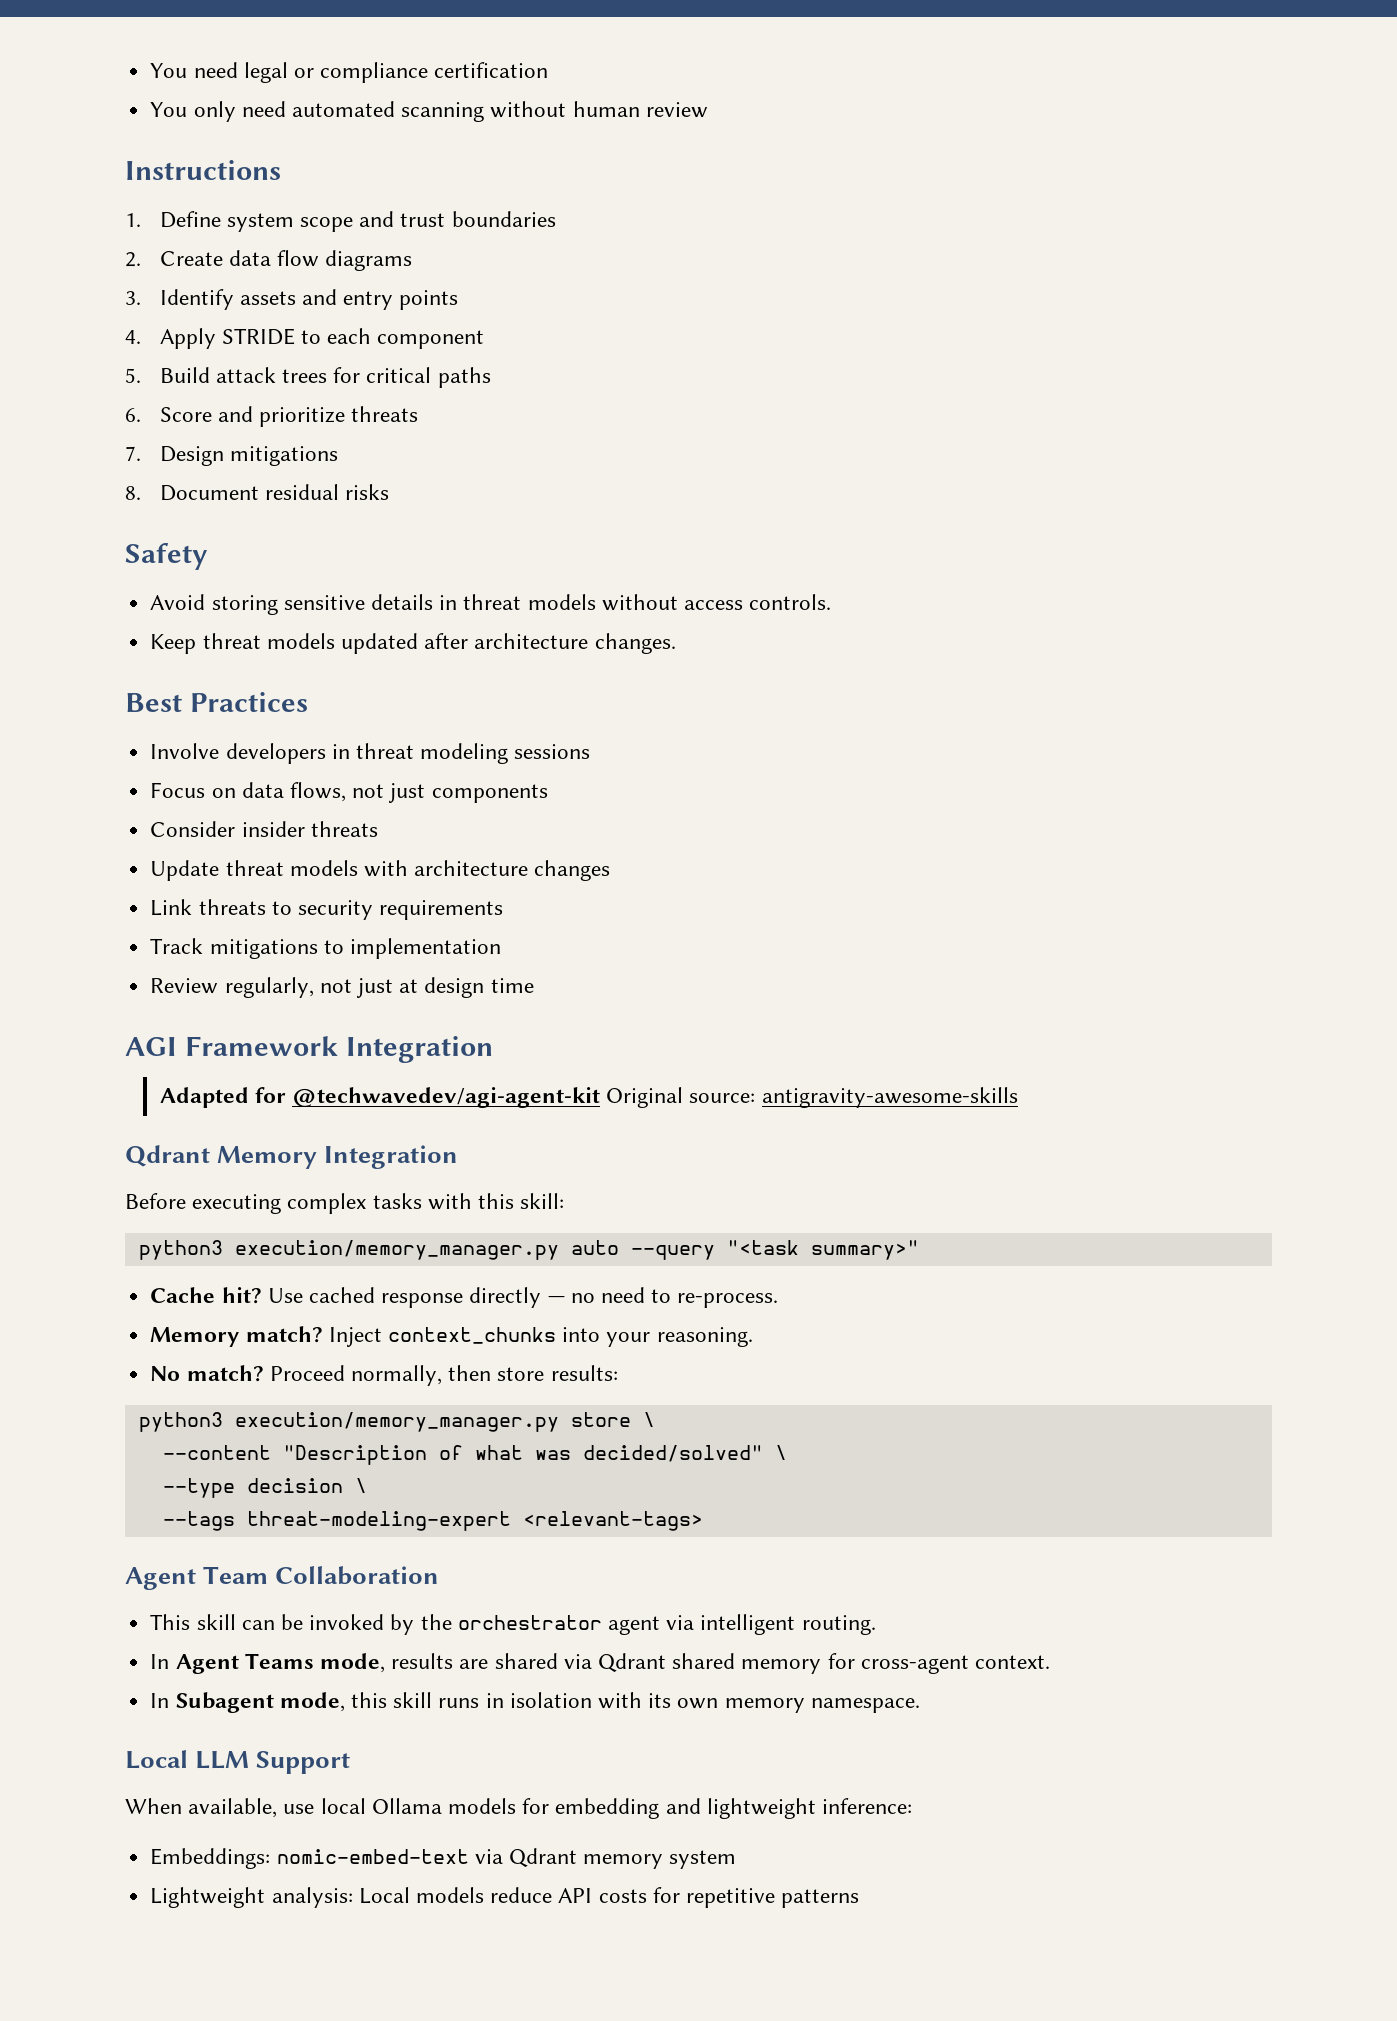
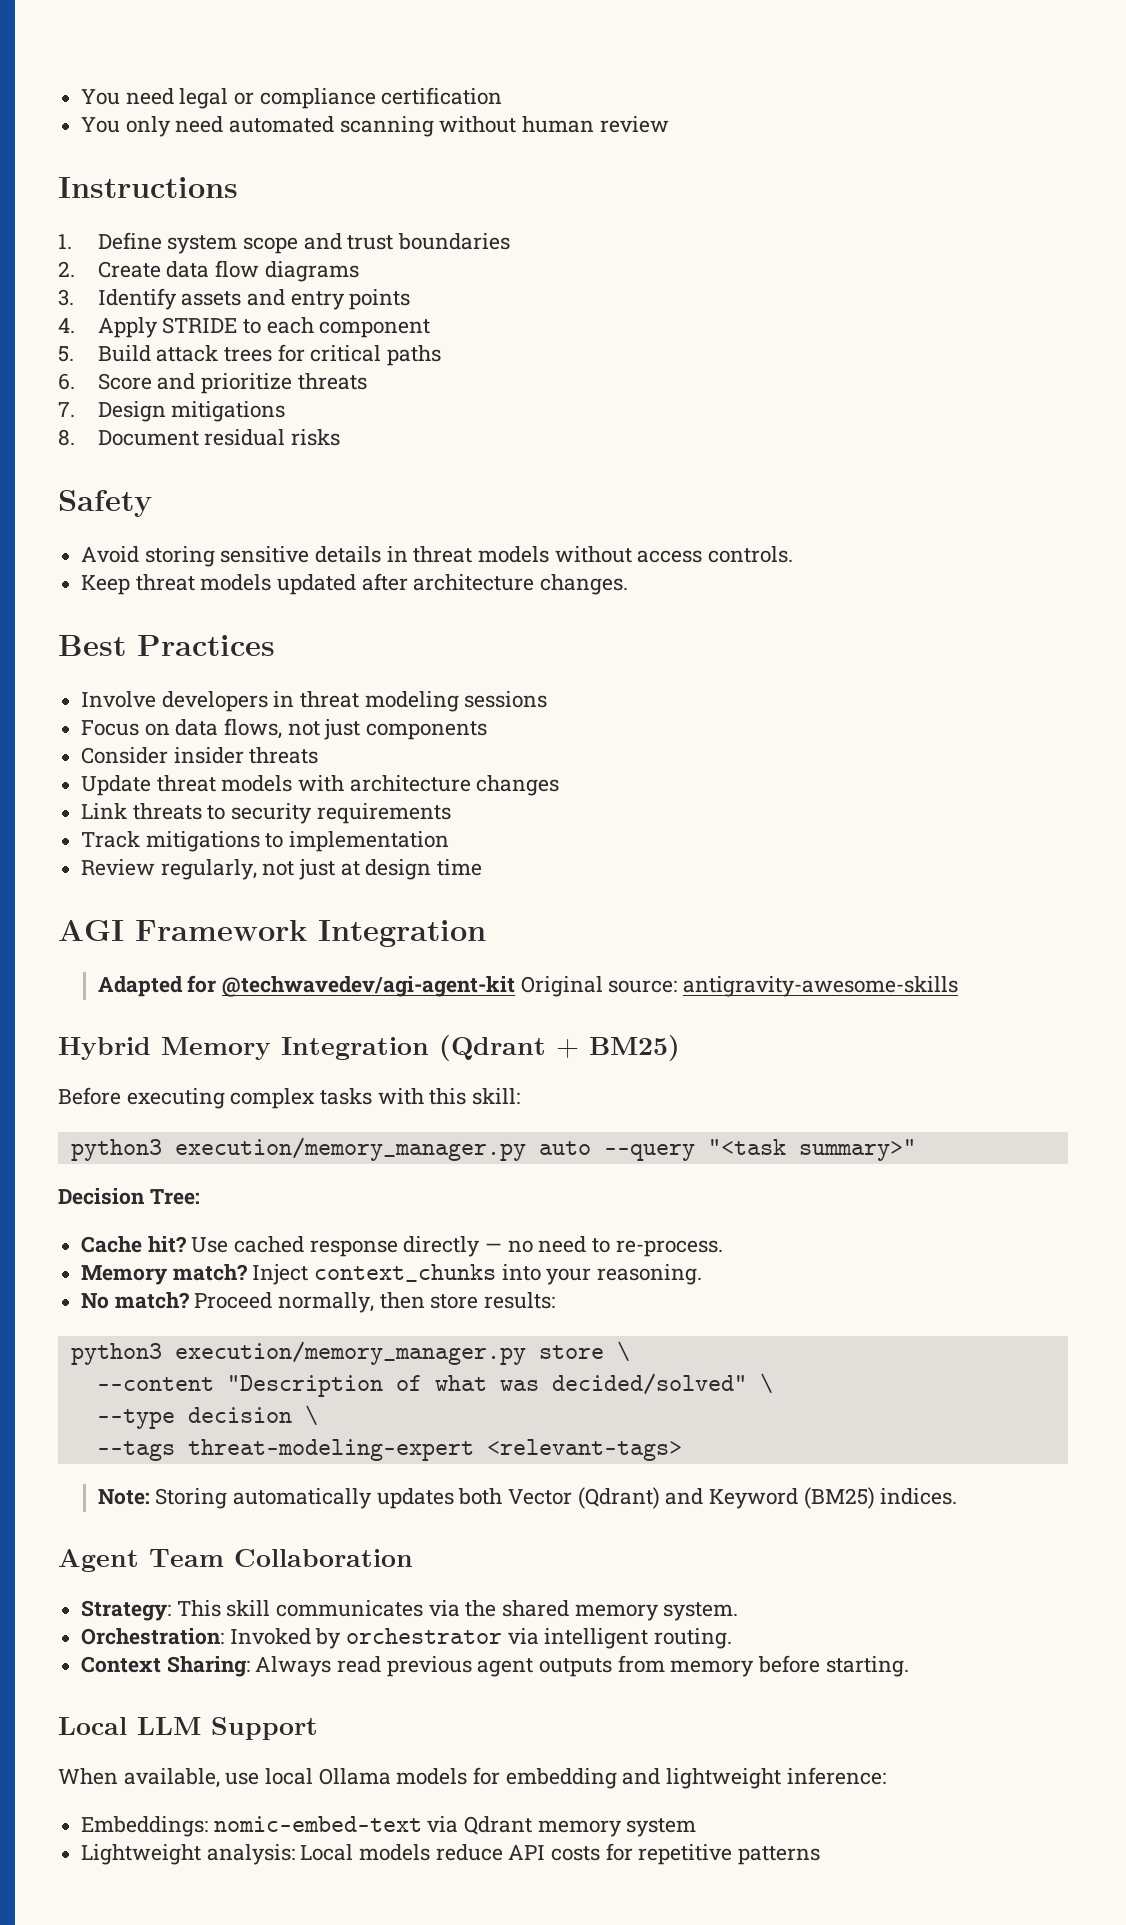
[125,1145,210,1167] Qdrant -> [58,1037,151,1060] Hybrid
(459, 1157) none -> [439,1035,680,1061] (Qdrant + BM25)
(919, 1250) none -> [58,1188,200,1205] // Decision Tree:
(703, 1521) none -> [97,1487,958,1509] // Note: Storing automatically updates both Vector (Qdrant) and Keyword (BM25) indices.
(440, 1575) none -> [81,1600,172,1621] Strategy:
[241,1614,876,1635] [150,1653,1051,1674] [150,1692,920,1713] can be invoked by the orchestrator agent via intelligent routing. // In Agent Teams mode, results are shared via Qdrant shared memory for cross-agent context. // In Subagent mode, this skill runs in isolation with its own memory namespace. -> [276,1600,739,1621] [81,1628,733,1649] [81,1655,909,1677] communicates via the shared memory system. // Orchestration: Invoked by orchestrator via intelligent routing. // Context Sharing: Always read previous agent outputs from memory before starting.

